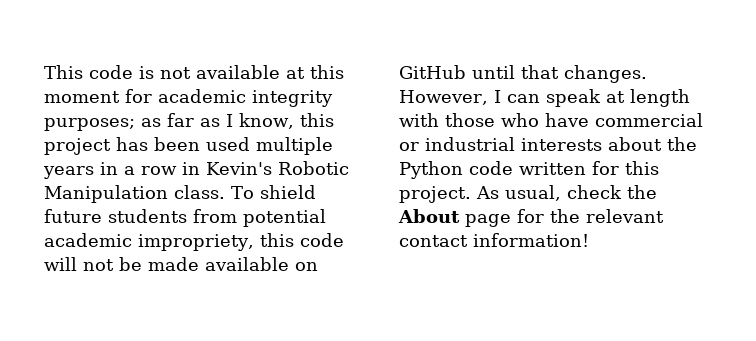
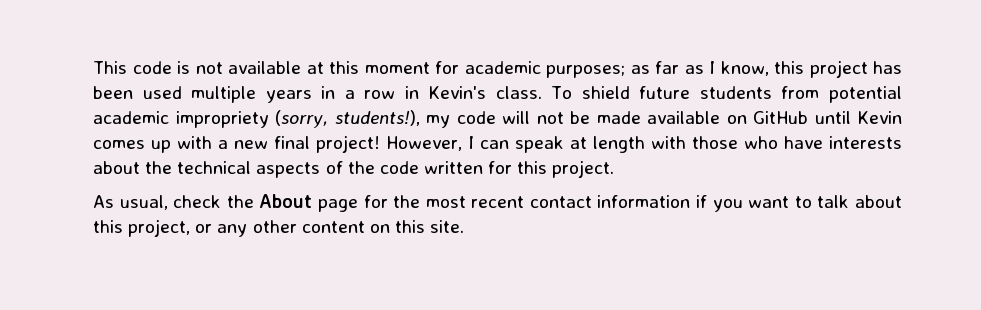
[252,90,333,107] integrity -> (541, 67) none
[278,161,349,175] [44,185,168,203] Robotic Manipulation -> (487, 92) none
[138,233,294,251] impropriety, this -> [175,110,450,128] impropriety (sorry, students!), my
[521,65,647,83] that changes. -> [857,111,902,124] [93,135,380,153] Kevin comes up with a new final project!
[595,113,703,127] [399,137,697,151] [399,161,463,179] commercial or industrial interests about the Python -> [829,136,902,149] [93,161,375,178] interests about the technical aspects of the
(471, 194) none -> (615, 169) //
[586,209,664,223] [399,233,589,247] relevant contact information! -> [425,195,903,212] [93,219,465,237] most recent contact information if you want to talk about this project, or any other content on this site.

